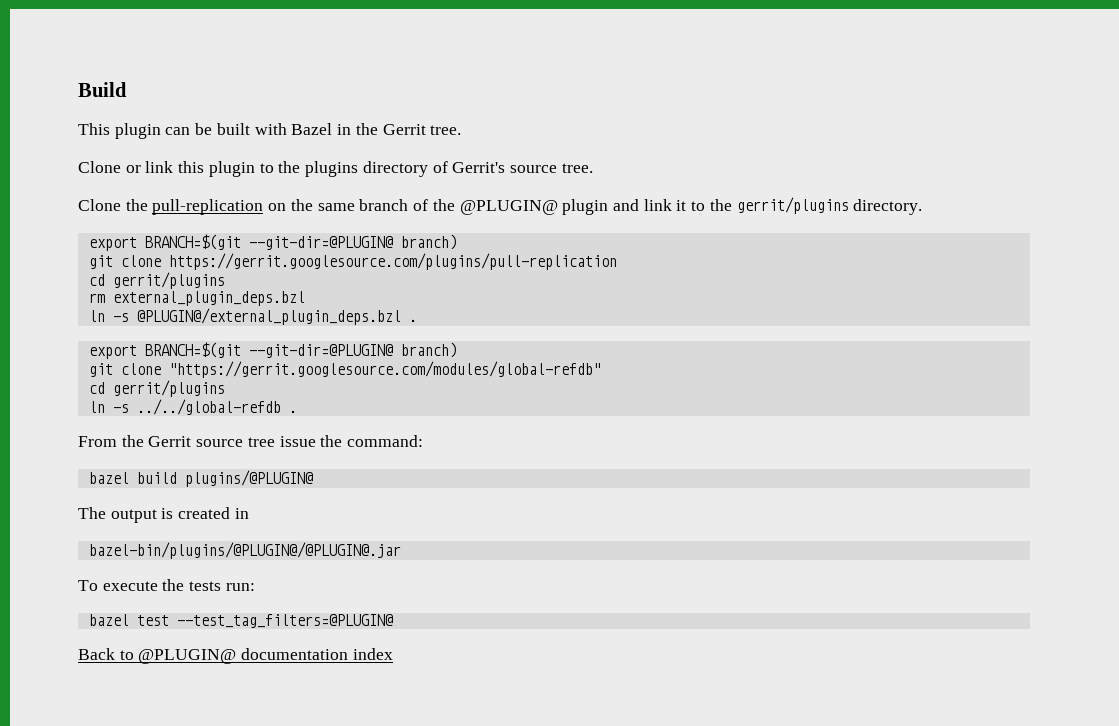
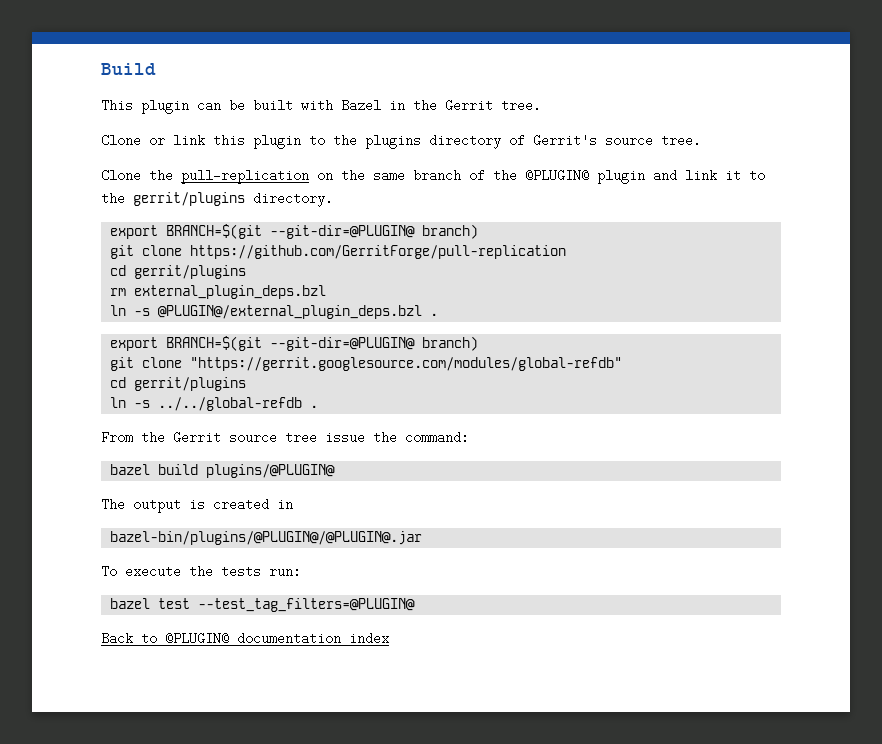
[168,253,617,270] https://gerrit.googlesource.com/plugins/pull-replication -> [190,245,567,259] https://github.com/GerritForge/pull-replication

